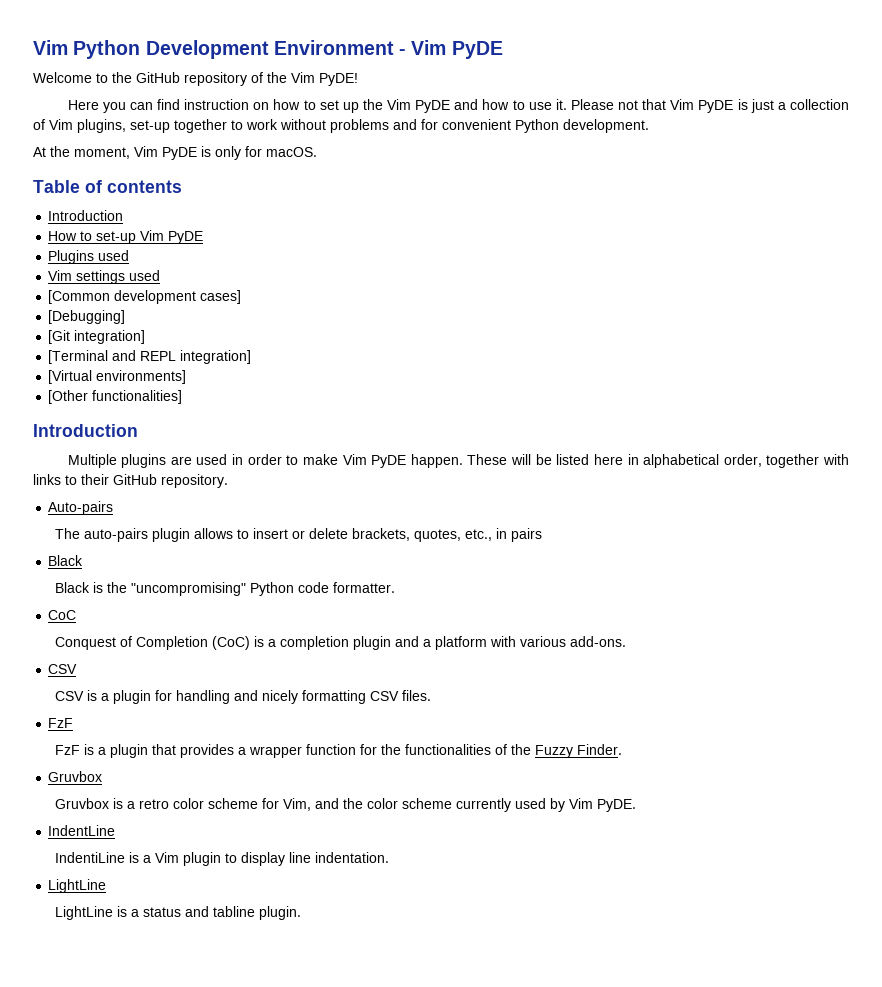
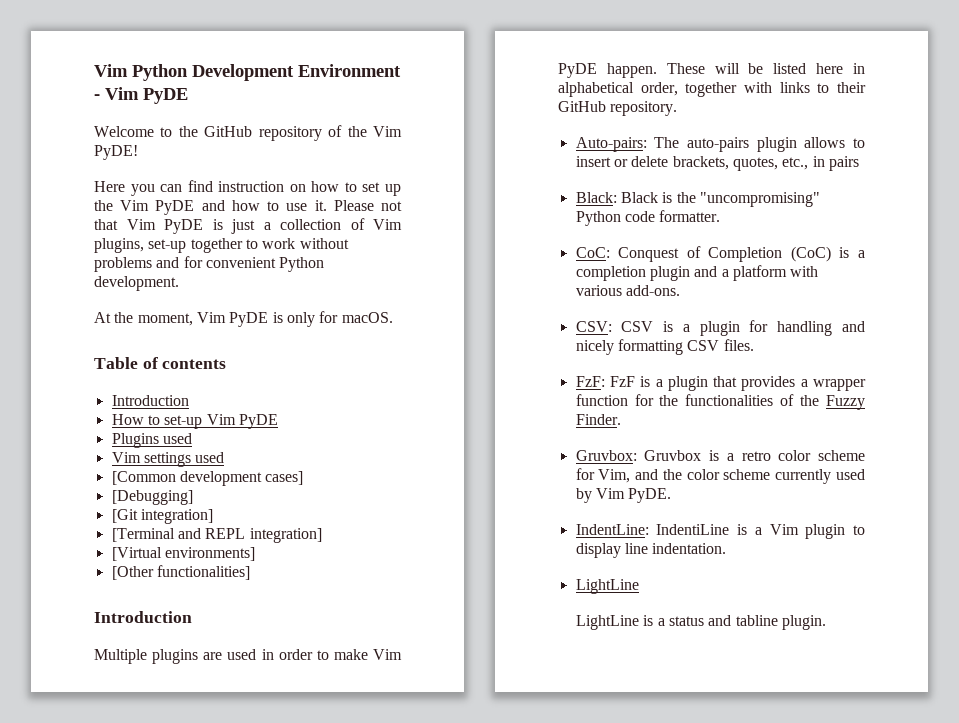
[48,501,114,515] Auto-pairs // -> [575,137,647,152] Auto-pairs:
[48,555,84,566] Black // -> [575,192,617,203] Black:
[48,610,77,620] CoC // -> [575,247,610,258] CoC:
[48,664,78,674] CSV // -> [575,321,612,332] CSV:
[48,718,74,728] FzF // -> [575,376,605,387] FzF:
[48,771,103,782] Gruvbox // -> [575,450,637,461] Gruvbox:
[48,825,116,836] IndentLine // -> [575,524,649,535] IndentLine:

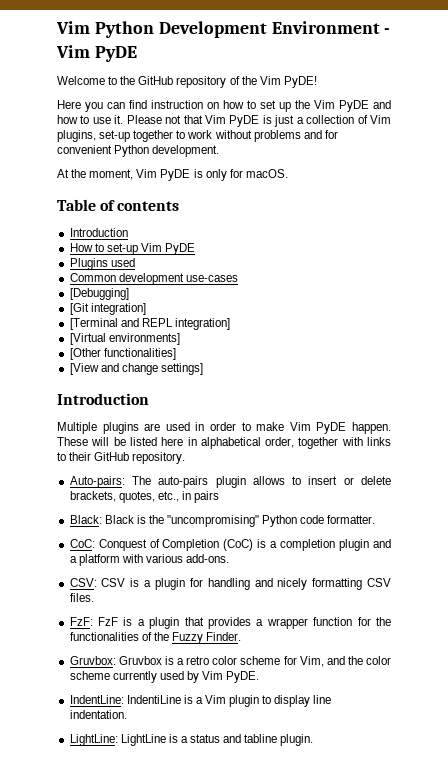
[111,452,225,467] [111,471,304,486] Vim settings used // [Common development cases] -> [69,273,238,285] Common development use-cases
(250, 572) none -> [69,363,203,375] // [View and change settings]
[575,579,639,594] LightLine // -> [69,734,118,746] LightLine:

